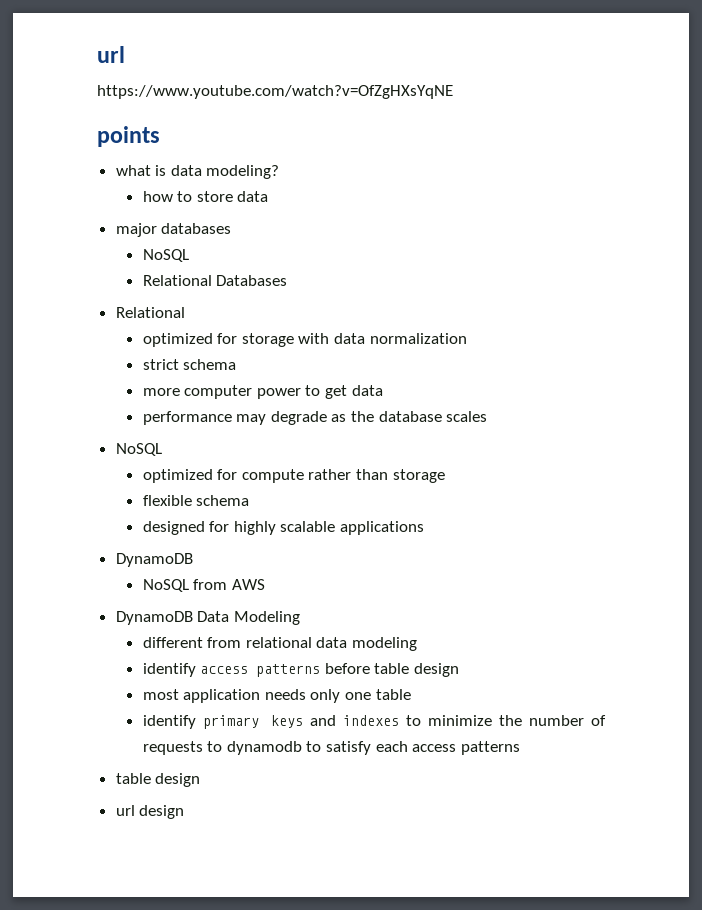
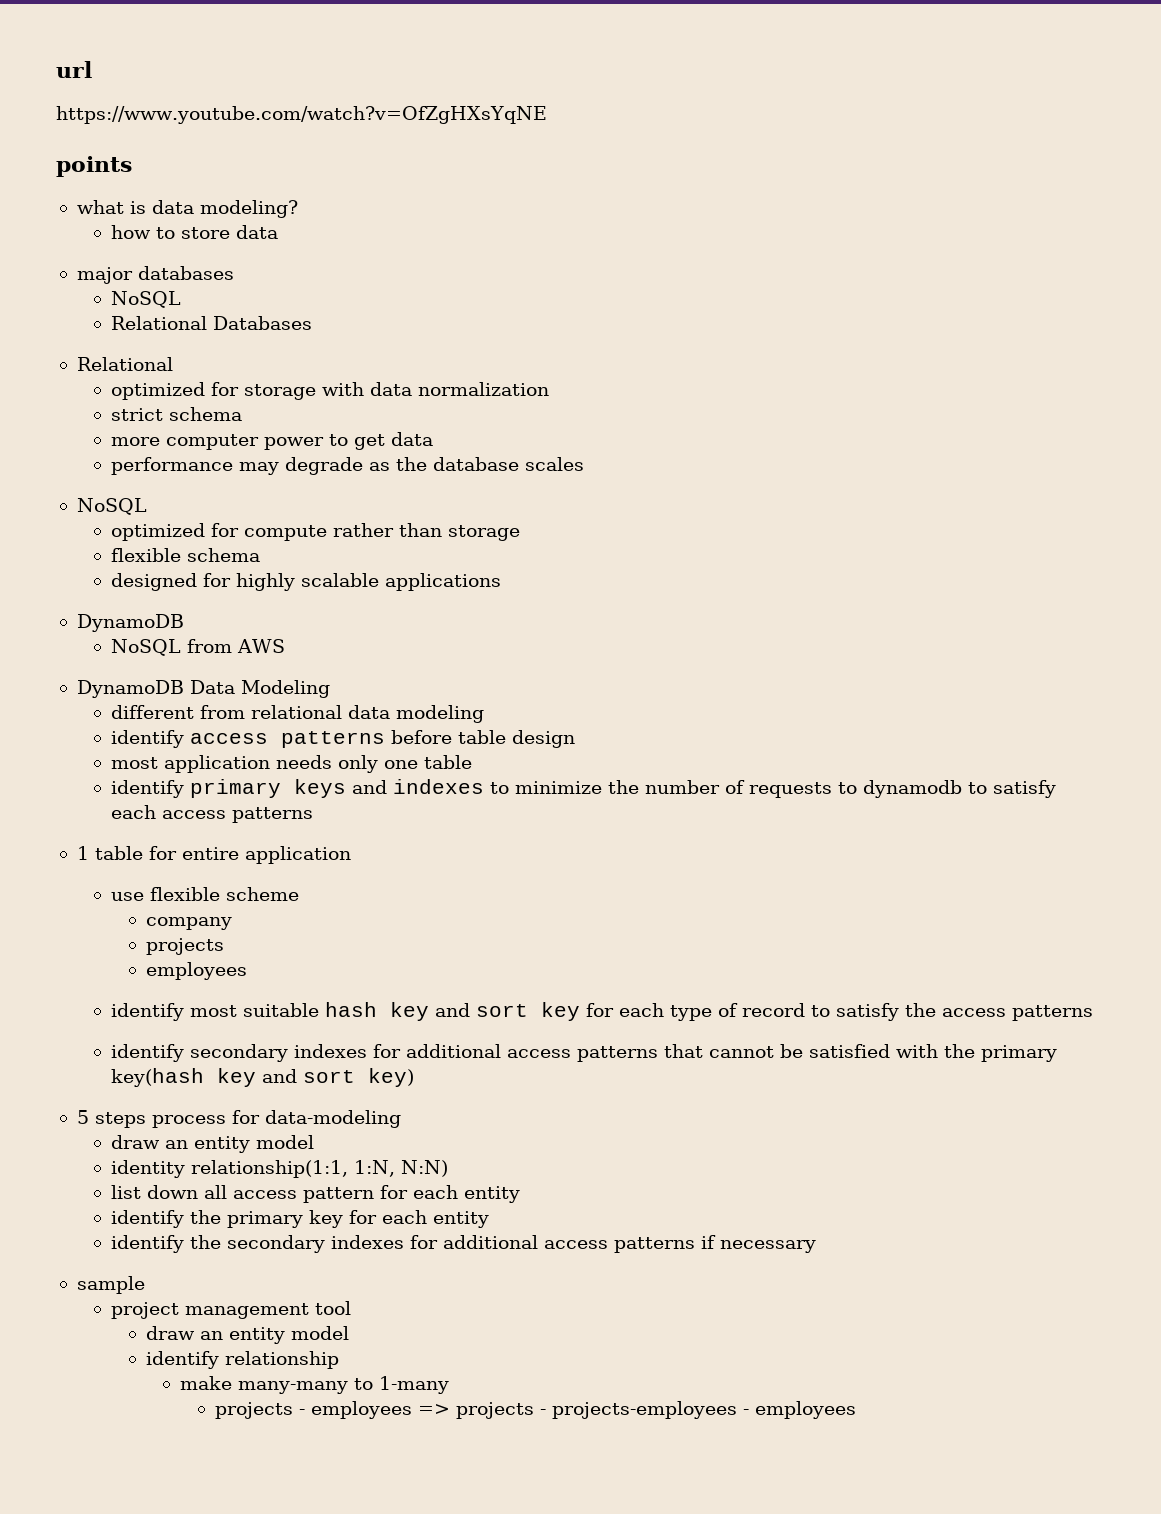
[115,773,201,787] [115,805,185,819] table design // url design -> [76,846,351,864] [111,887,300,901] [145,917,232,930] [145,938,224,955] [145,962,247,980] [111,1002,1094,1021] [111,1044,1058,1062] [111,1068,415,1087] [76,1110,401,1128] [111,1135,315,1153] [111,1160,449,1178] [111,1185,521,1203] [111,1210,490,1228] [111,1235,817,1253] [76,1276,145,1294] [111,1301,352,1319] [145,1326,349,1344] [145,1351,339,1369] [180,1376,450,1394] [214,1401,856,1419] 1 table for entire application // use flexible scheme // company // projects // employees // identify most suitable hash key and sort key for each type of record to satisfy the access patterns // identify secondary indexes for additional access patterns that cannot be satisfied with the primary key(hash key and sort key) // 5 steps process for data-modeling // draw an entity model // identity relationship(1:1, 1:N, N:N) // list down all access pattern for each entity // identify the primary key for each entity // identify the secondary indexes for additional access patterns if necessary // sample // project management tool // draw an entity model // identify relationship // make many-many to 1-many // projects - employees => projects - projects-employees - employees

